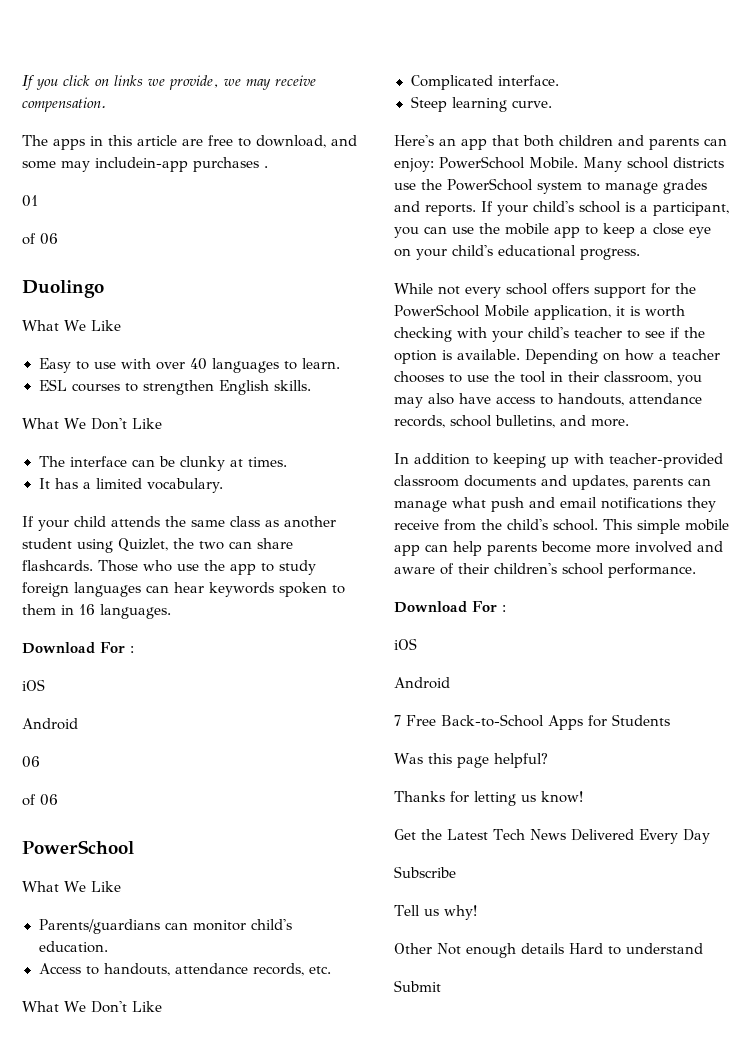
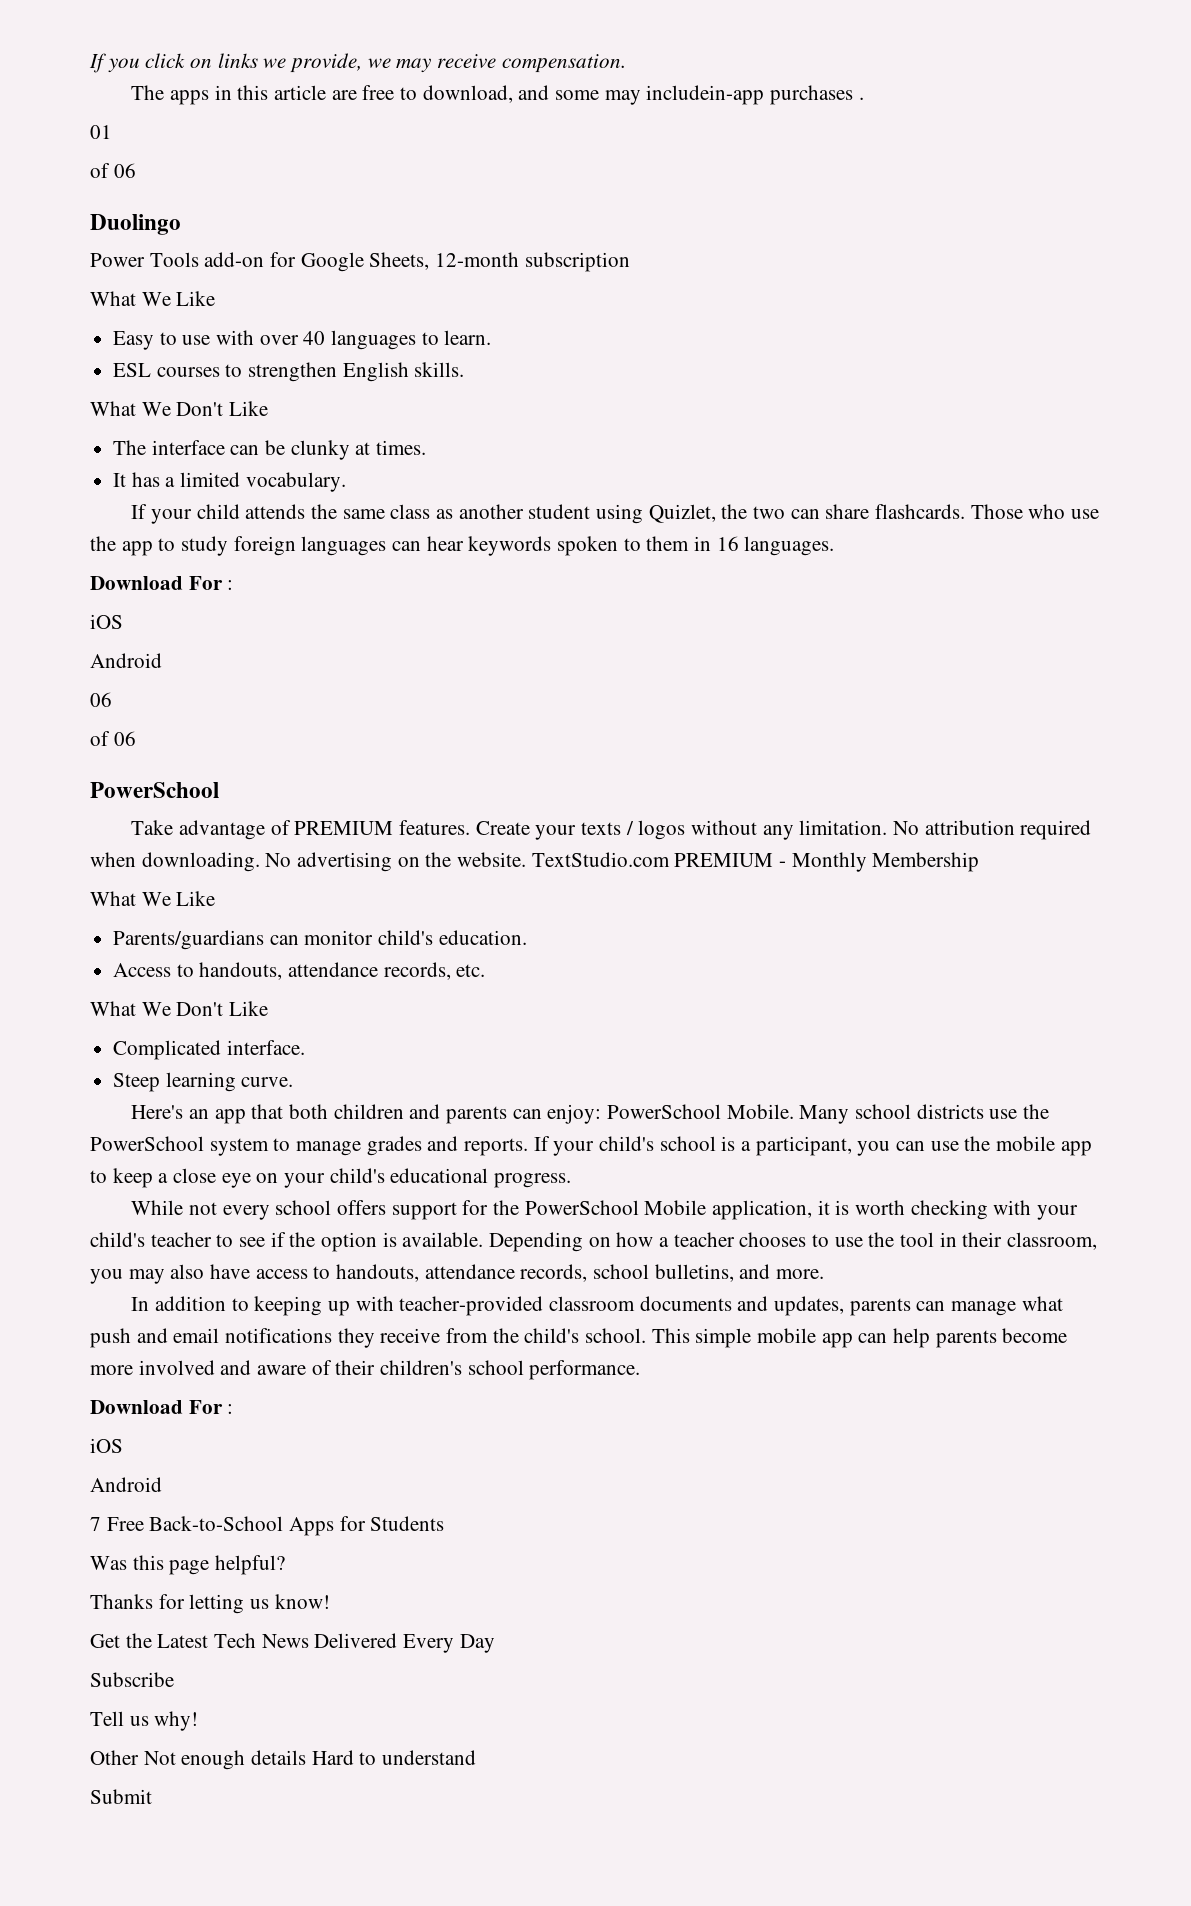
(104, 289) none -> [90,252,630,272] // Power Tools add-on for Google Sheets, 12-month subscription
(134, 847) none -> [131,820,1092,840] [90,852,980,872] // Take advantage of PREMIUM features. Create your texts / logos without any limitation. No attribution required when downloading. No advertising on the website. TextStudio.com PREMIUM - Monthly Membership

